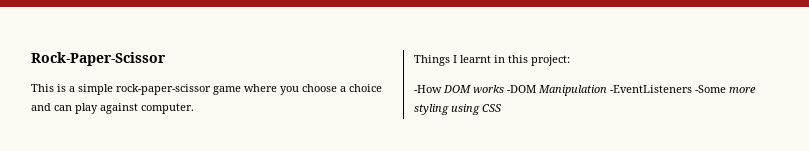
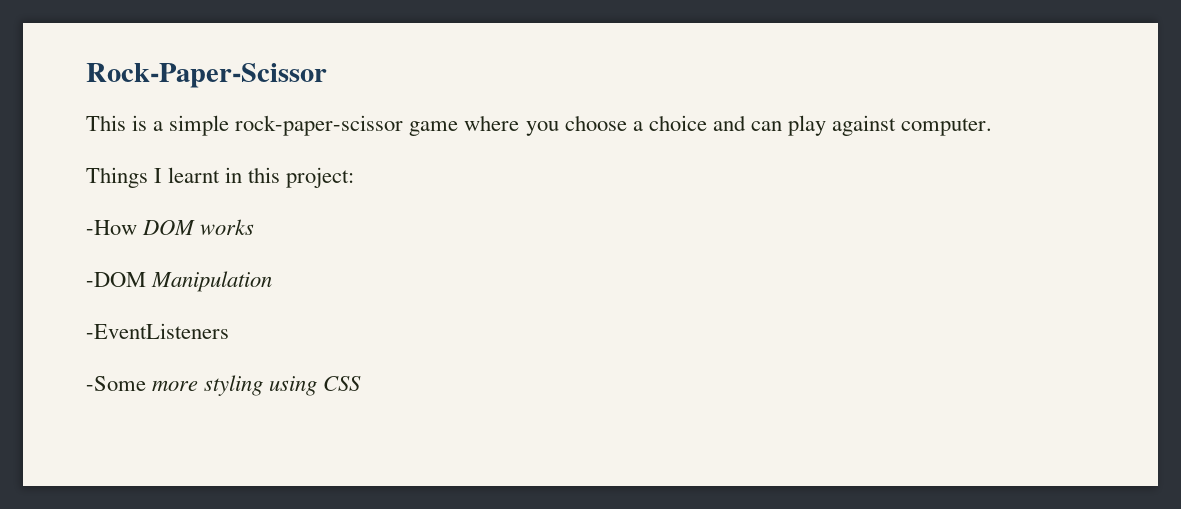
(504, 89) none -> (255, 227) //
(607, 90) none -> (273, 281) //
(692, 89) none -> (229, 331) //

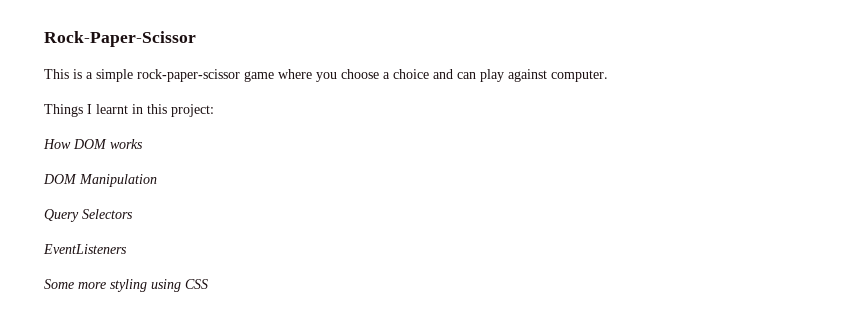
[86,220,137,235] -How -> [43,139,71,149] How
[86,272,146,287] -DOM -> [43,174,77,184] DOM
[86,323,229,339] [86,376,146,391] -EventListeners // -Some -> [44,209,133,222] [43,244,127,254] [44,279,74,289] Query Selectors // EventListeners // Some

